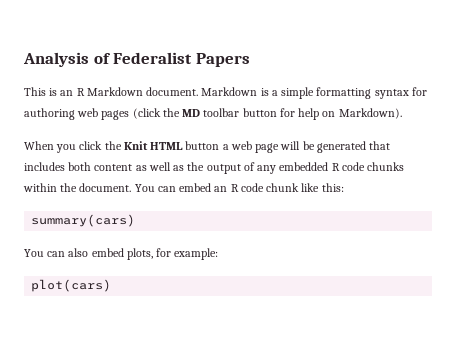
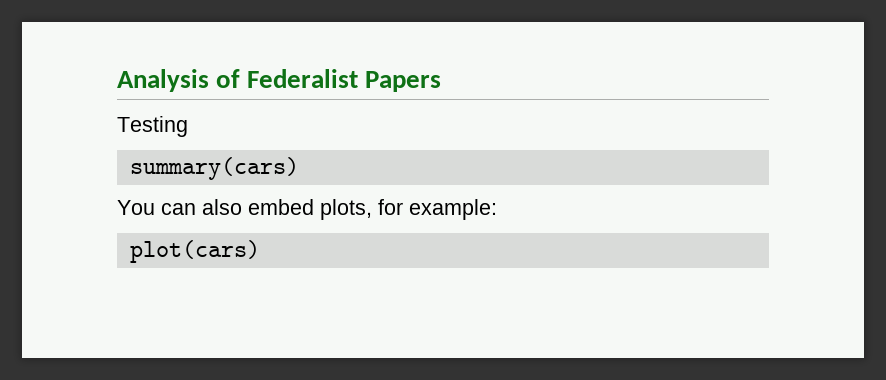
[24,87,427,99] [24,108,402,120] [24,141,391,153] [24,162,405,174] [23,183,344,192] This is an R Markdown document. Markdown is a simple formatting syntax for authoring web pages (click the MD toolbar button for help on Markdown). // When you click the Knit HTML button a web page will be generated that includes both content as well as the output of any embedded R code chunks within the document. You can embed an R code chunk like this: -> [117,116,188,137] Testing

